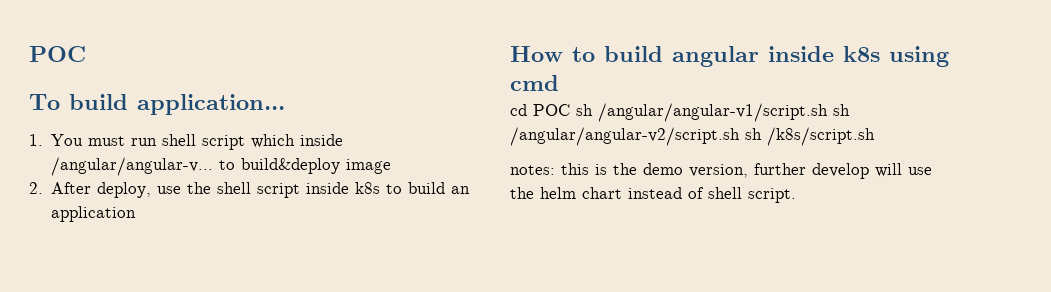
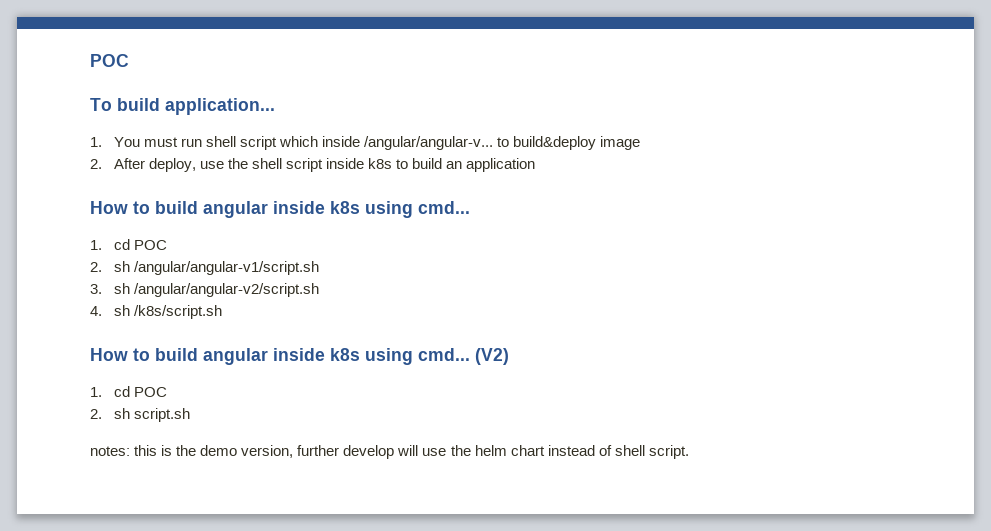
[510,75,559,91] [510,104,570,116] cmd // cd POC -> [418,201,470,214] [90,239,167,250] [90,262,102,272] cmd... // 1. cd POC // 2.
(828, 112) none -> [90,284,102,294] // 3.
(740, 136) none -> [90,306,102,316] // 4.
(875, 136) none -> [90,348,509,365] [90,386,167,397] [90,408,190,422] // How to build angular inside k8s using cmd... (V2) // 1. cd POC // 2. sh script.sh

